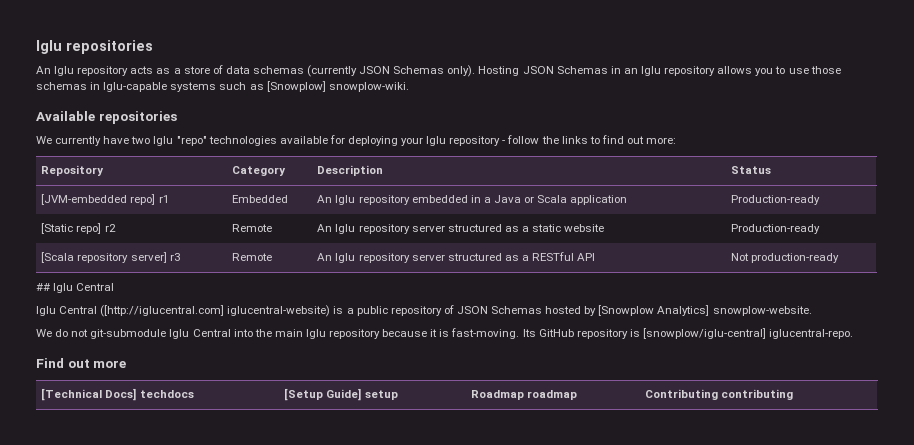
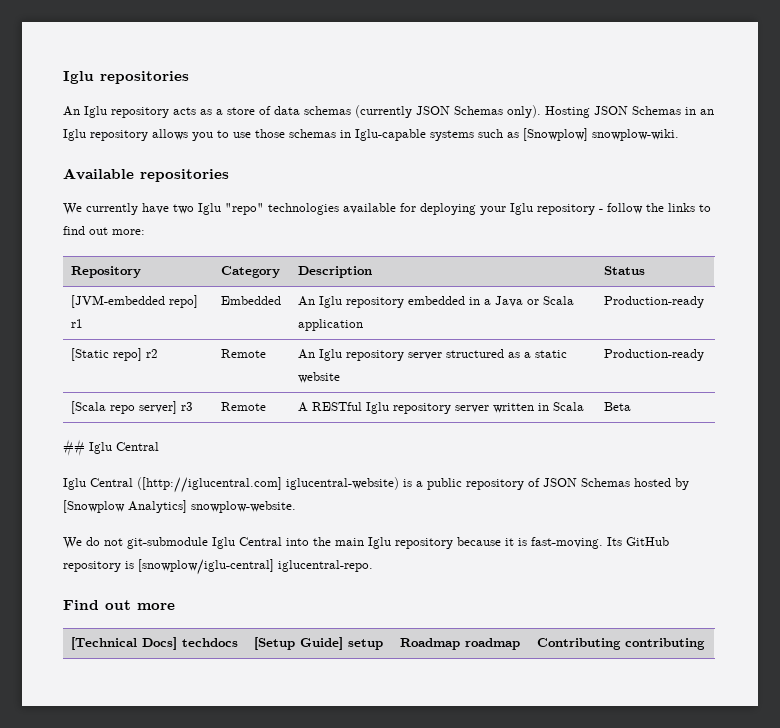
[77,253,129,263] repository -> [110,405,136,414] repo
[317,252,596,263] [731,253,840,263] An Iglu repository server structured as a RESTful API | Not production-ready -> [298,402,585,414] [604,402,632,411] A RESTful Iglu repository server written in Scala | Beta

